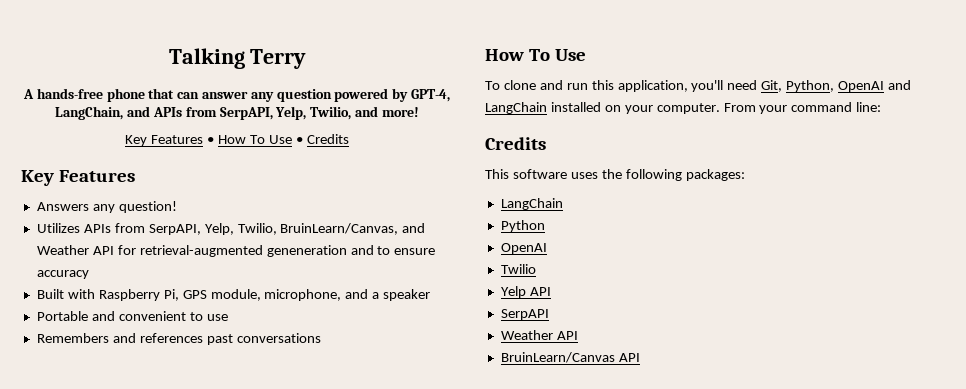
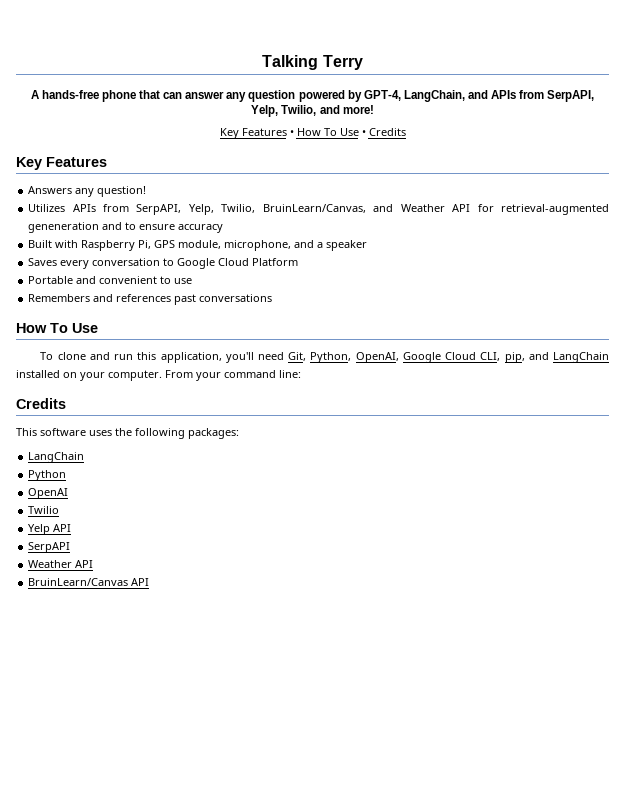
(431, 295) none -> [28,258,299,269] // Saves every conversation to Google Cloud Platform
[838,81,885,92] OpenAI -> [355,352,525,363] OpenAI, Google Cloud CLI, pip,

